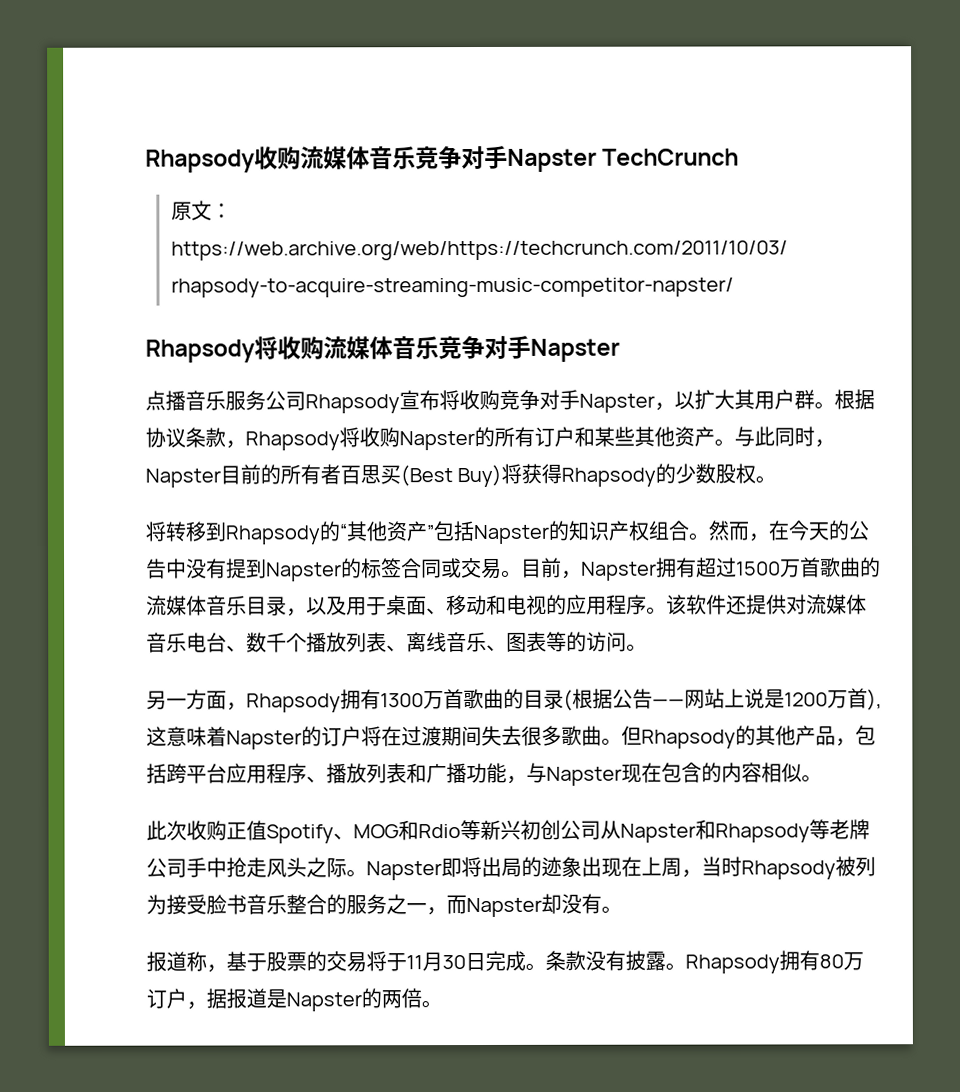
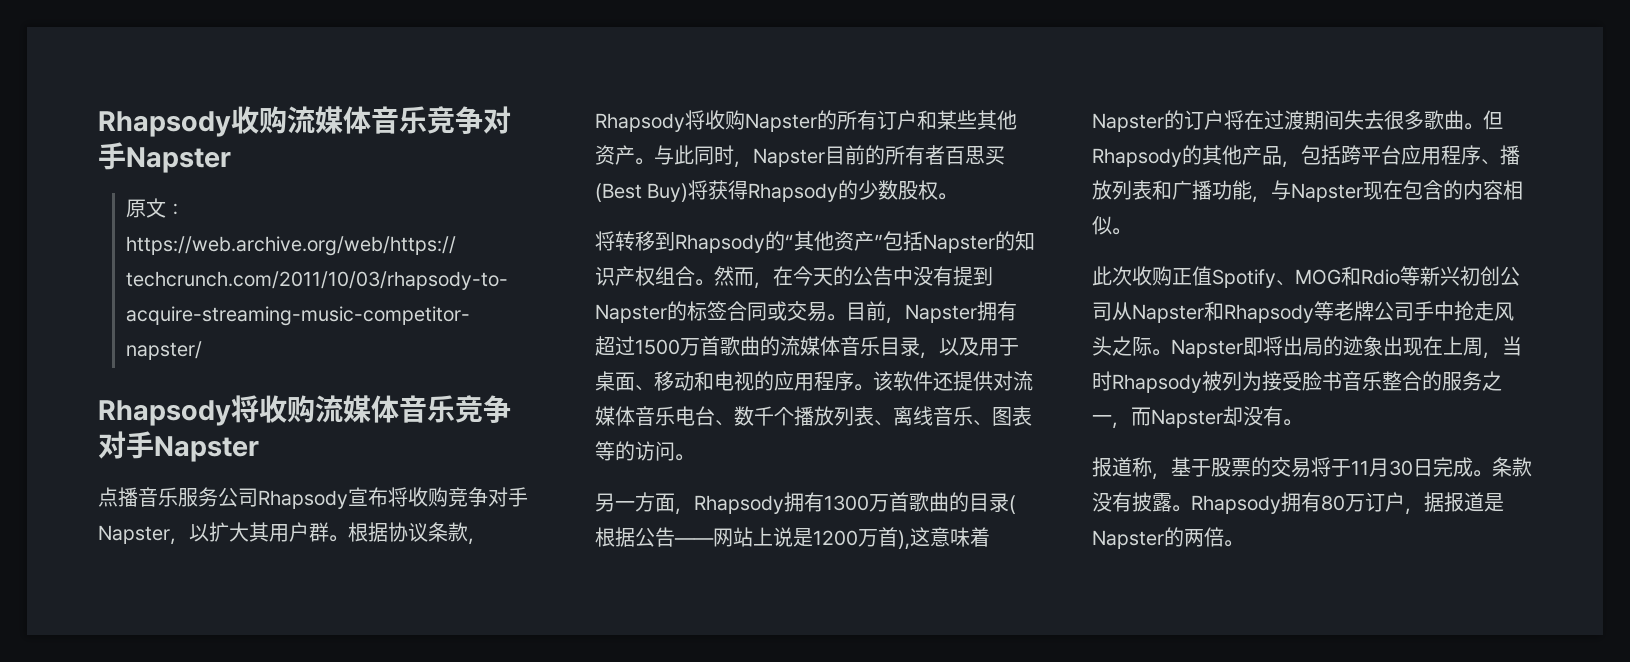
[602,148,740,166] TechCrunch -> (231, 160) none

